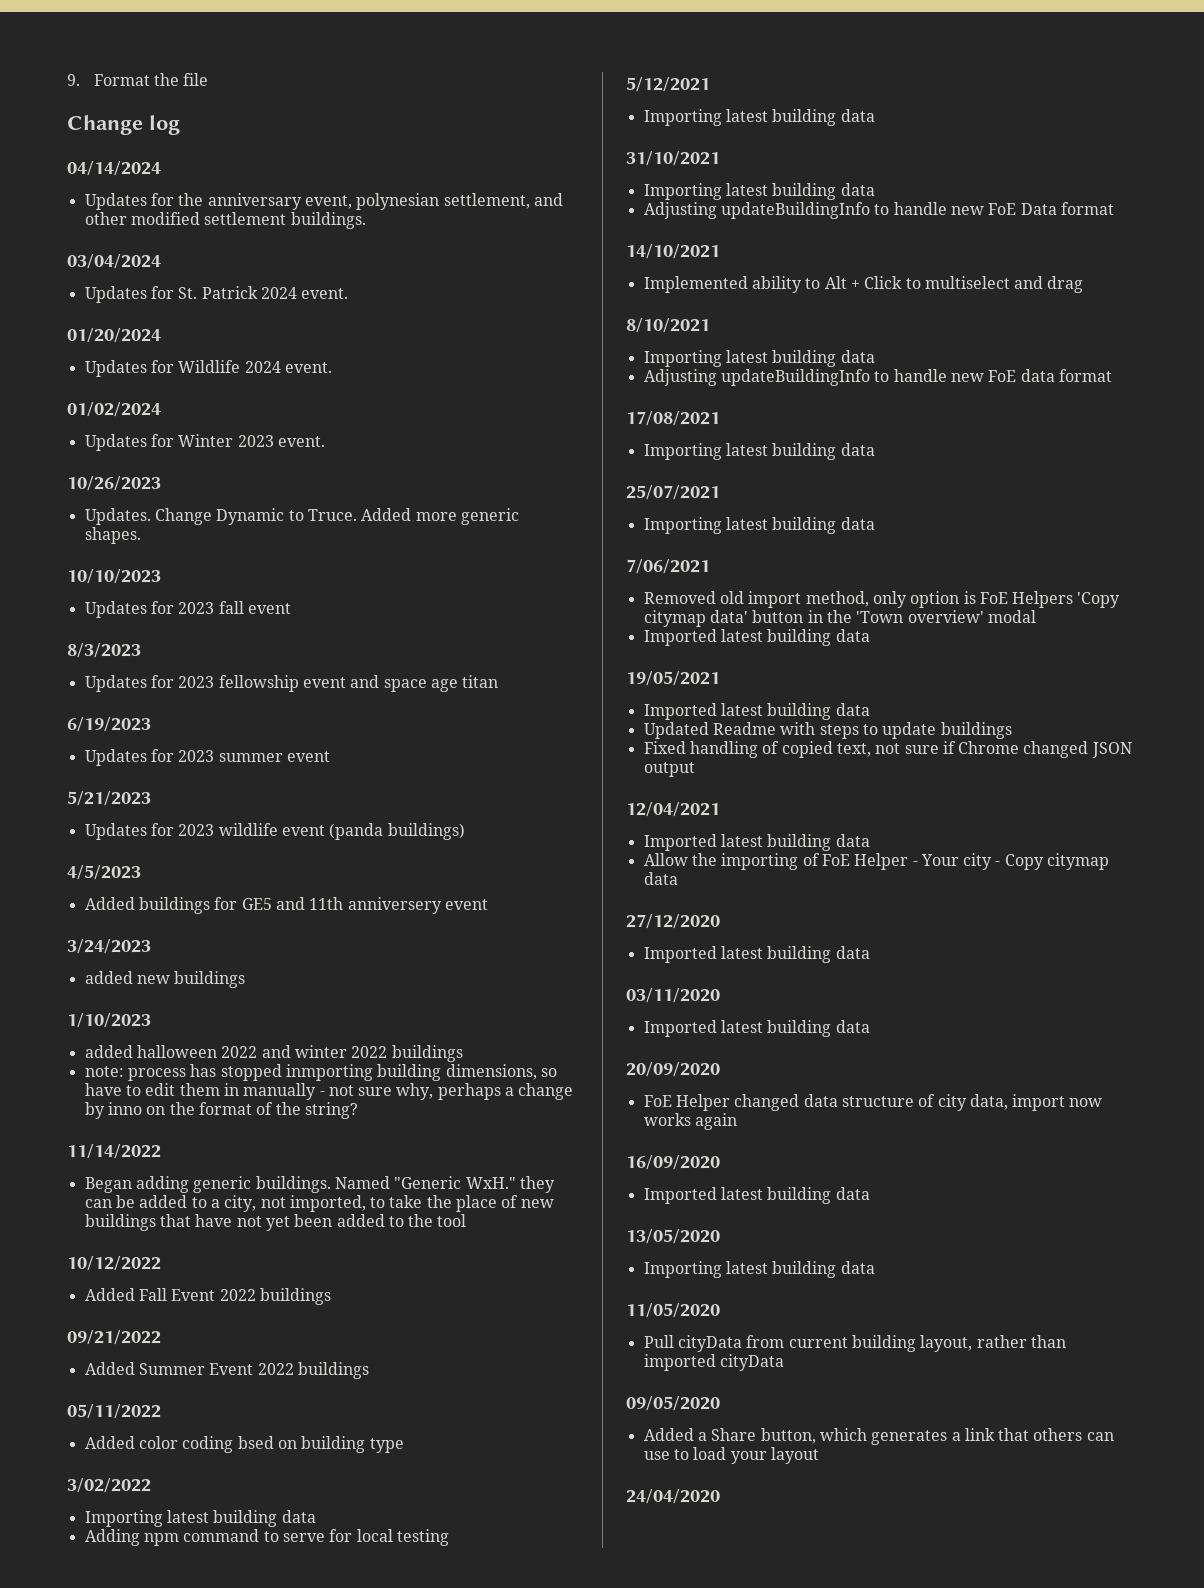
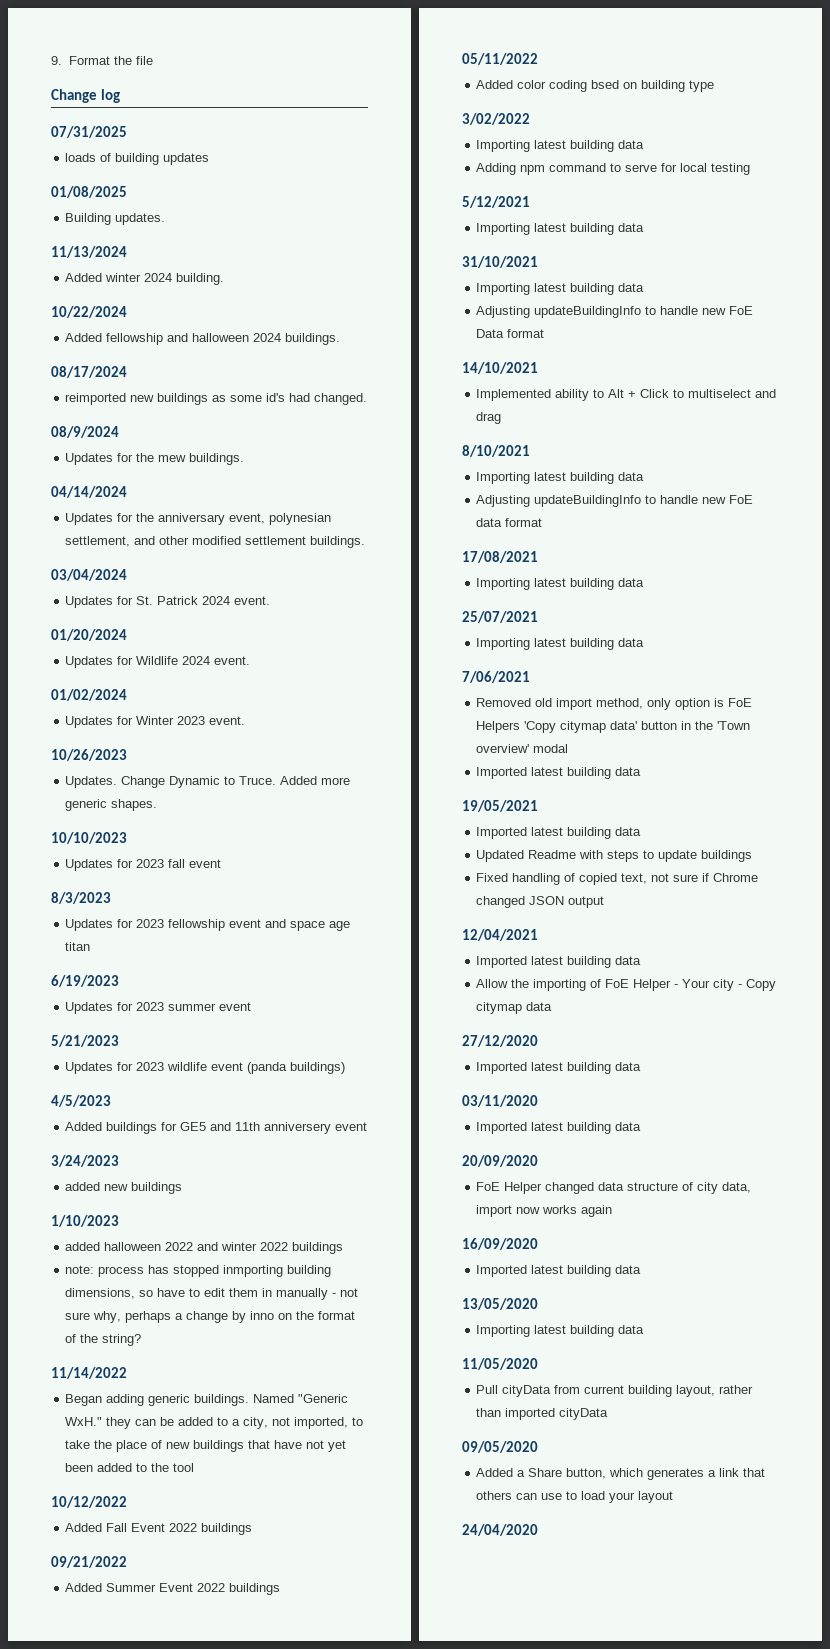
(180, 125) none -> [51,126,127,138] [65,153,210,165] [51,186,127,198] [65,213,166,225] [51,246,127,258] [65,273,225,285] [51,306,127,318] [65,333,341,345] [51,366,127,378] [65,393,368,405] [51,426,119,438] [65,453,245,465] // 07/31/2025 // loads of building updates // 01/08/2025 // Building updates. // 11/13/2024 // Added winter 2024 building. // 10/22/2024 // Added fellowship and halloween 2024 buildings. // 08/17/2024 // reimported new buildings as some id's had changed. // 08/9/2024 // Updates for the mew buildings.

